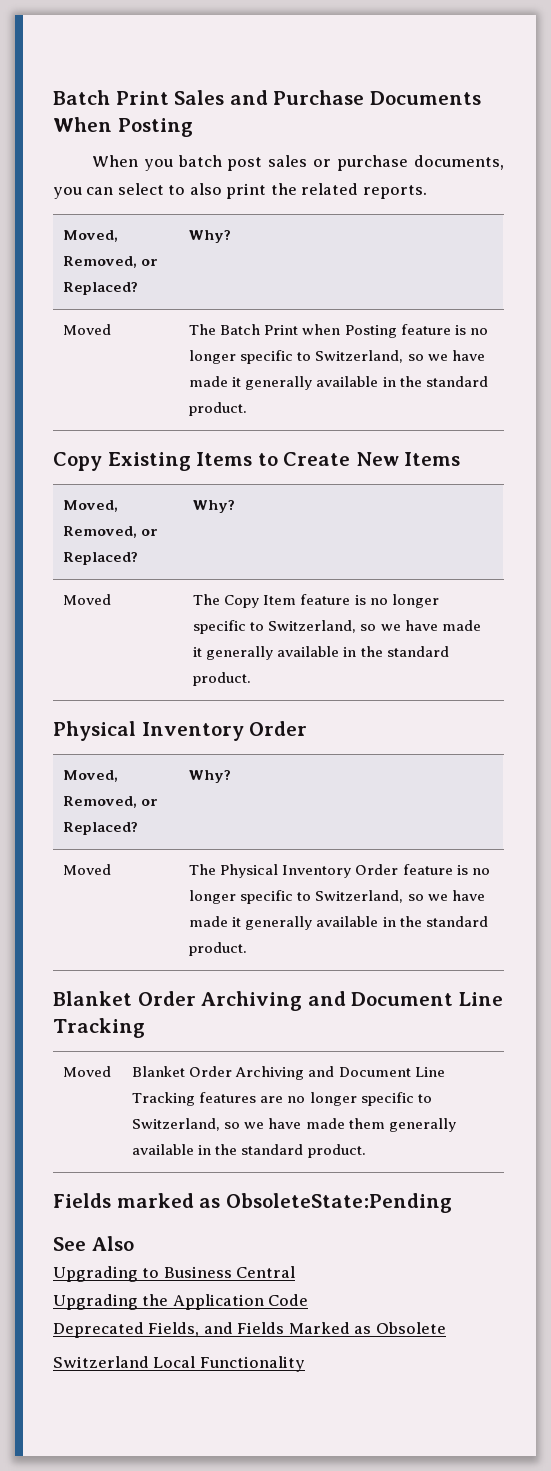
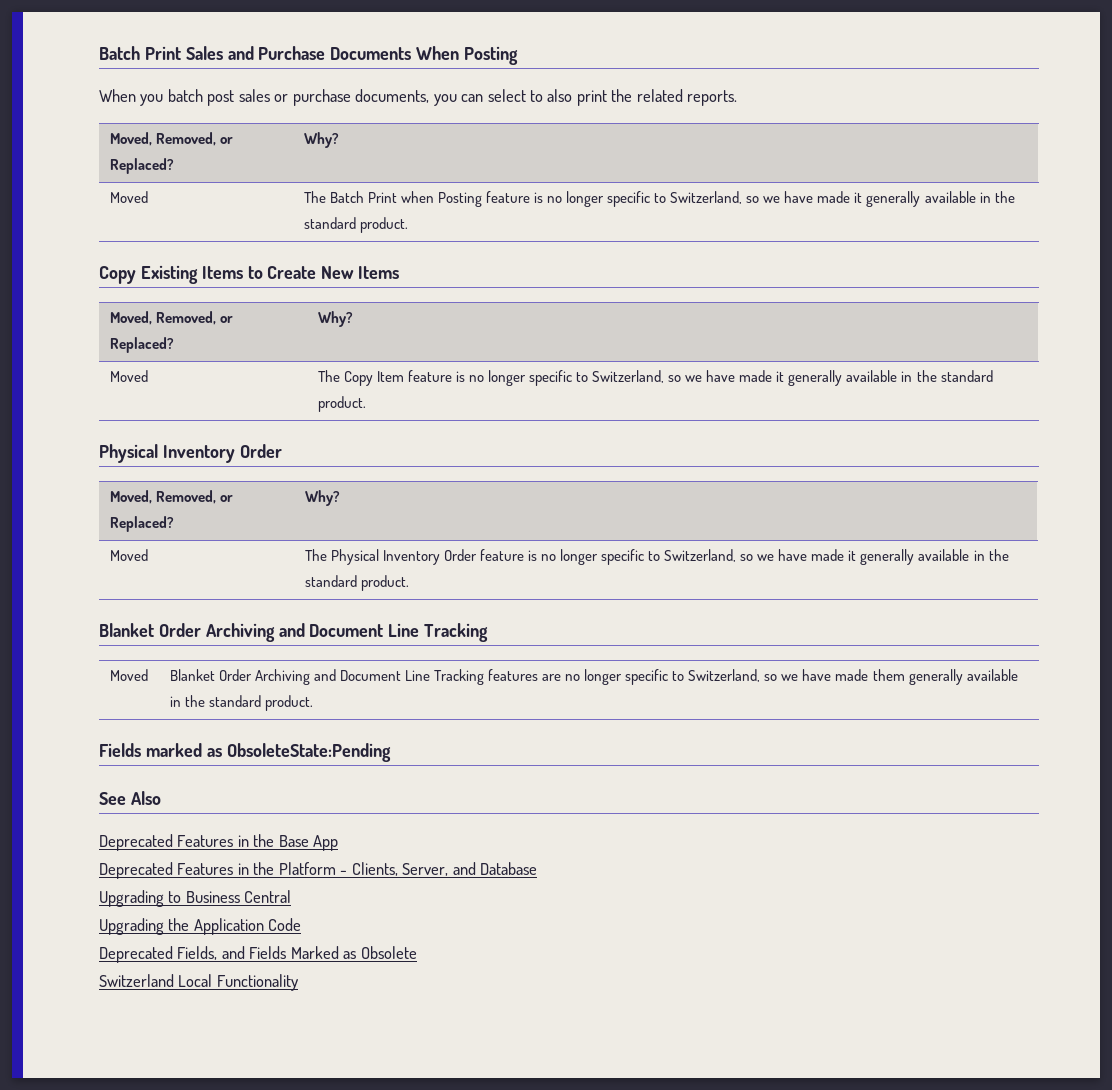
(134, 1243) none -> [99,834,339,851] [99,862,538,879] // Deprecated Features in the Base App // Deprecated Features in the Platform - Clients, Server, and Database

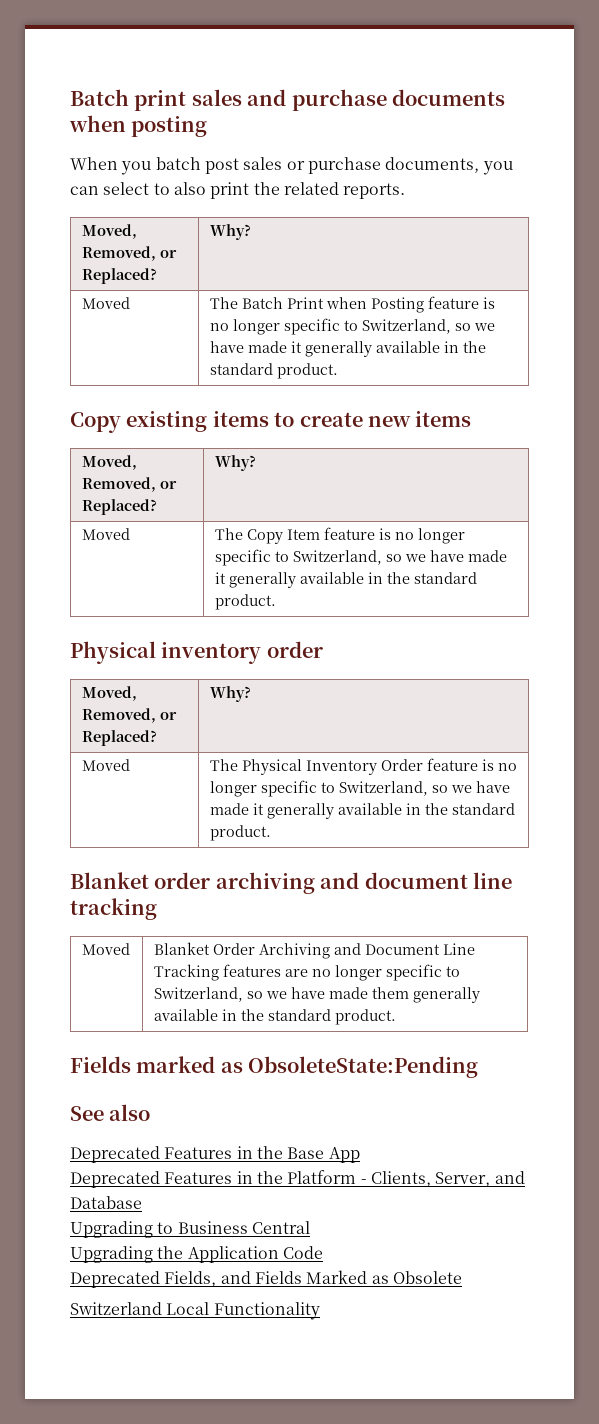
[99,46,519,65] Batch Print Sales and Purchase Documents When Posting -> [70,89,505,111] [69,115,208,137] Batch print sales and purchase documents when posting
[140,265,400,284] Existing Items to Create New Items -> [126,411,472,432] existing items to create new items
[162,444,282,463] Inventory Order -> [161,641,323,664] inventory order
[158,623,489,642] Order Archiving and Document Line Tracking -> [154,872,512,894] [70,898,157,920] order archiving and document line tracking
[130,791,161,805] Also -> [109,1104,151,1121] also

